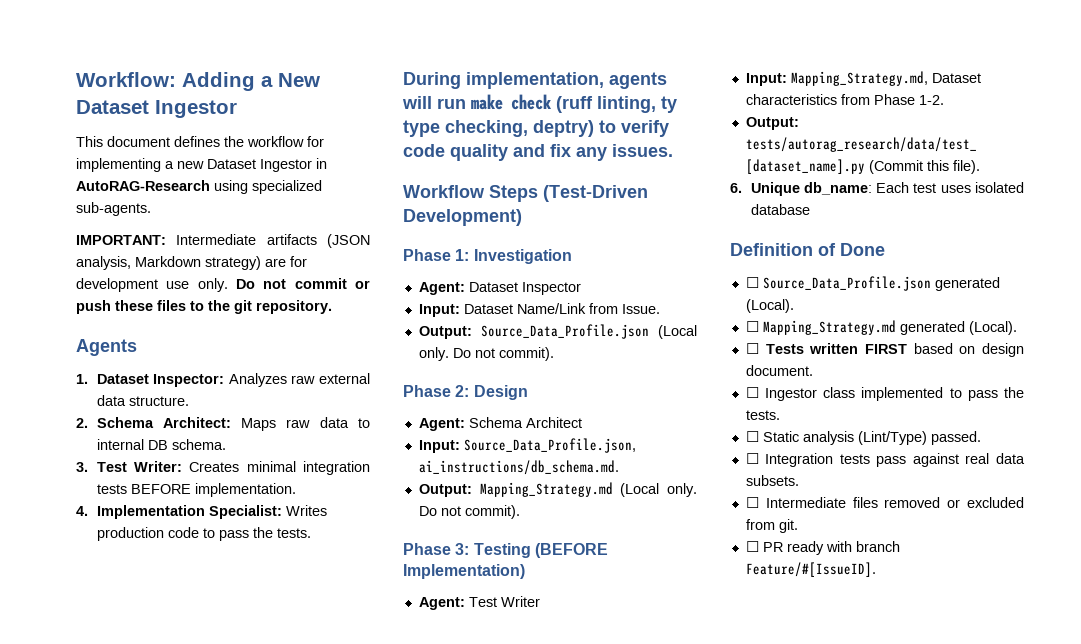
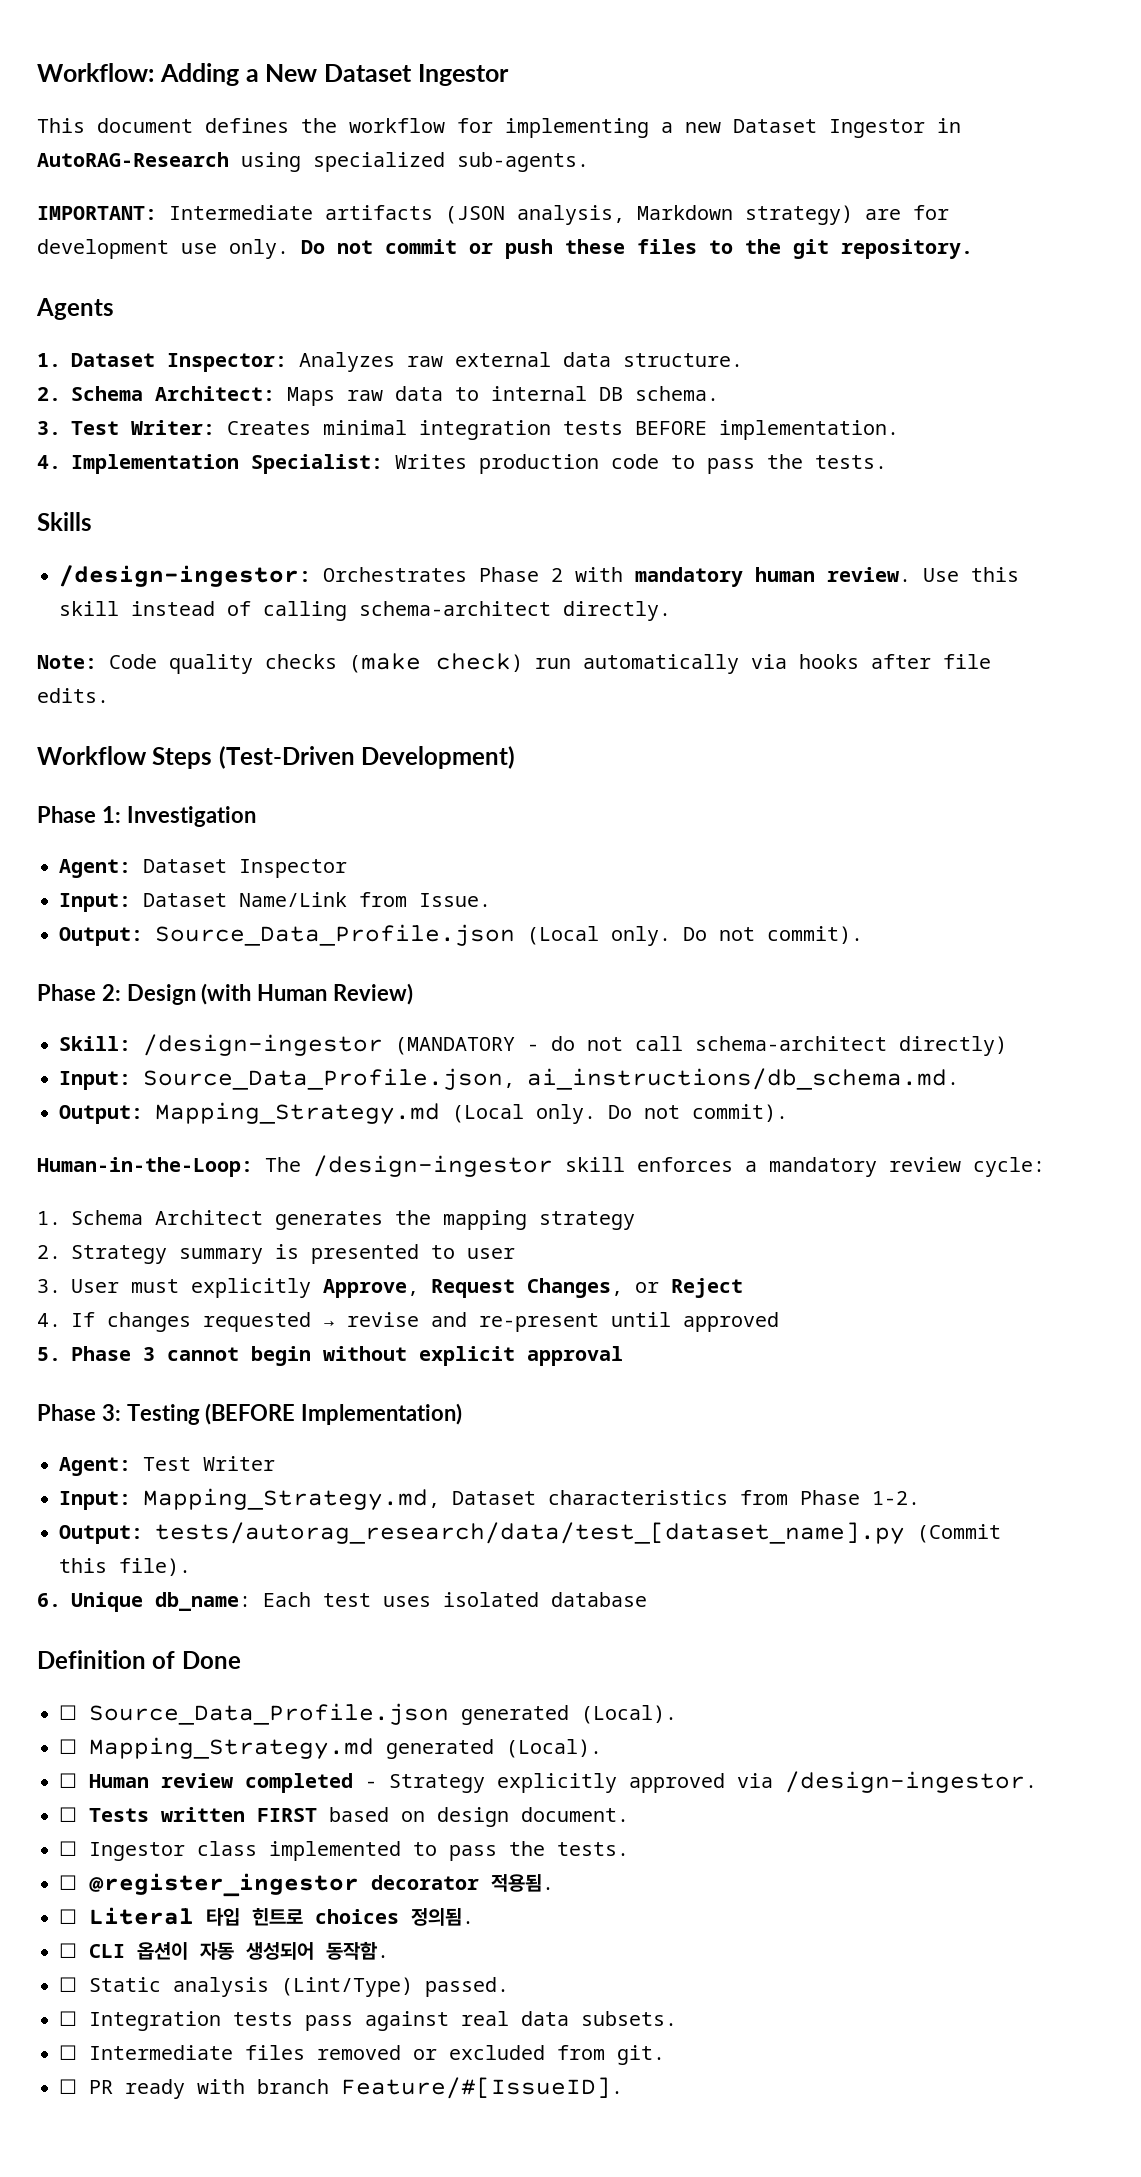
[403,72,667,89] [402,94,677,113] [403,120,669,137] [403,144,673,161] During implementation, agents will run make check (ruff linting, ty type checking, deptry) to verify code quality and fix any issues. -> [37,512,92,531] [59,565,1019,587] [59,601,671,621] [37,653,991,674] [37,688,109,703] Skills // /design-ingestor: Orchestrates Phase 2 with mandatory human review. Use this skill instead of calling schema-architect directly. // Note: Code quality checks (make check) run automatically via hooks after file edits.
[418,417,582,431] // Agent: Schema Architect -> [201,983,414,1005] [59,1034,1007,1056] (with Human Review) // Skill: /design-ingestor (MANDATORY - do not call schema-architect directly)
(520, 512) none -> [37,1155,1045,1177] [37,1210,635,1230] [37,1244,515,1264] [37,1278,743,1298] [37,1312,779,1332] [37,1346,623,1366] // Human-in-the-Loop: The /design-ingestor skill enforces a mandatory review cycle: // 1. Schema Architect generates the mapping strategy // 2. Strategy summary is presented to user // 3. User must explicitly Approve, Request Changes, or Reject // 4. If changes requested → revise and re-present until approved // 5. Phase 3 cannot begin without explicit approval
(1017, 328) none -> [59,1771,1037,1793] // ☐ Human review completed - Strategy explicitly approved via /design-ingestor.
(780, 415) none -> [59,1873,554,1897] [59,1907,474,1926] [59,1941,389,1960] // ☐ @register_ingestor decorator 적용됨. // ☐ Literal 타입 힌트로 choices 정의됨. // ☐ CLI 옵션이 자동 생성되어 동작함.

